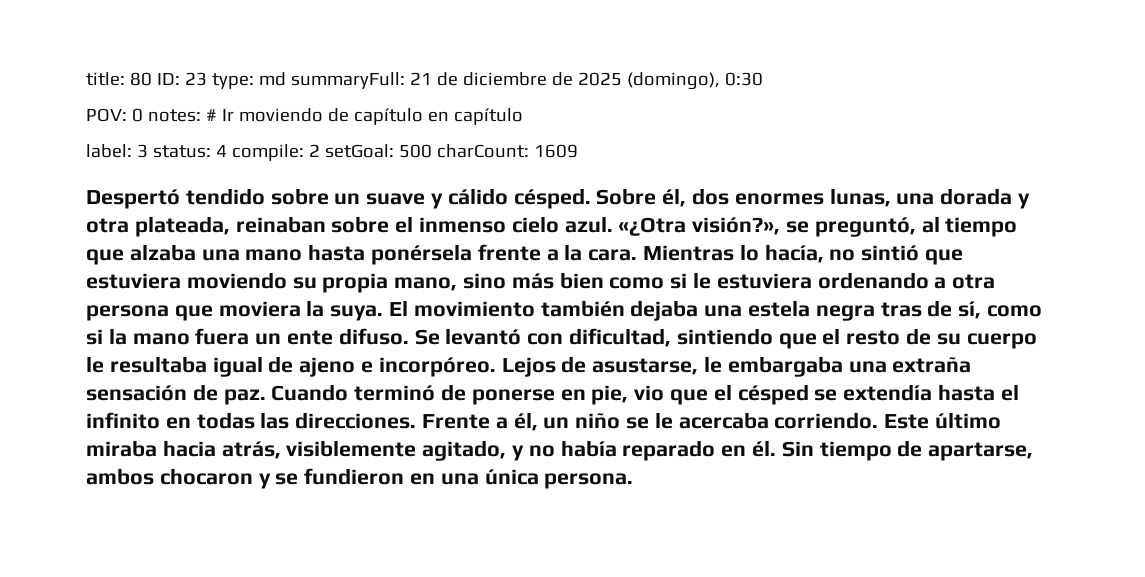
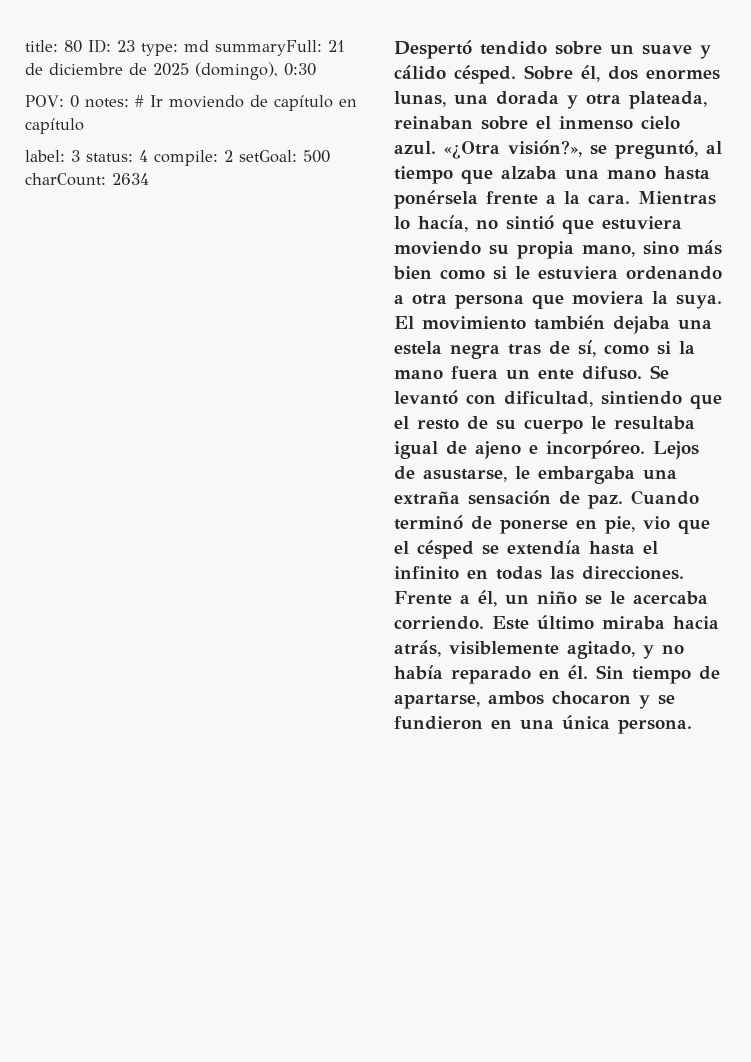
[533,144,578,158] 1609 -> [112,173,149,185] 2634

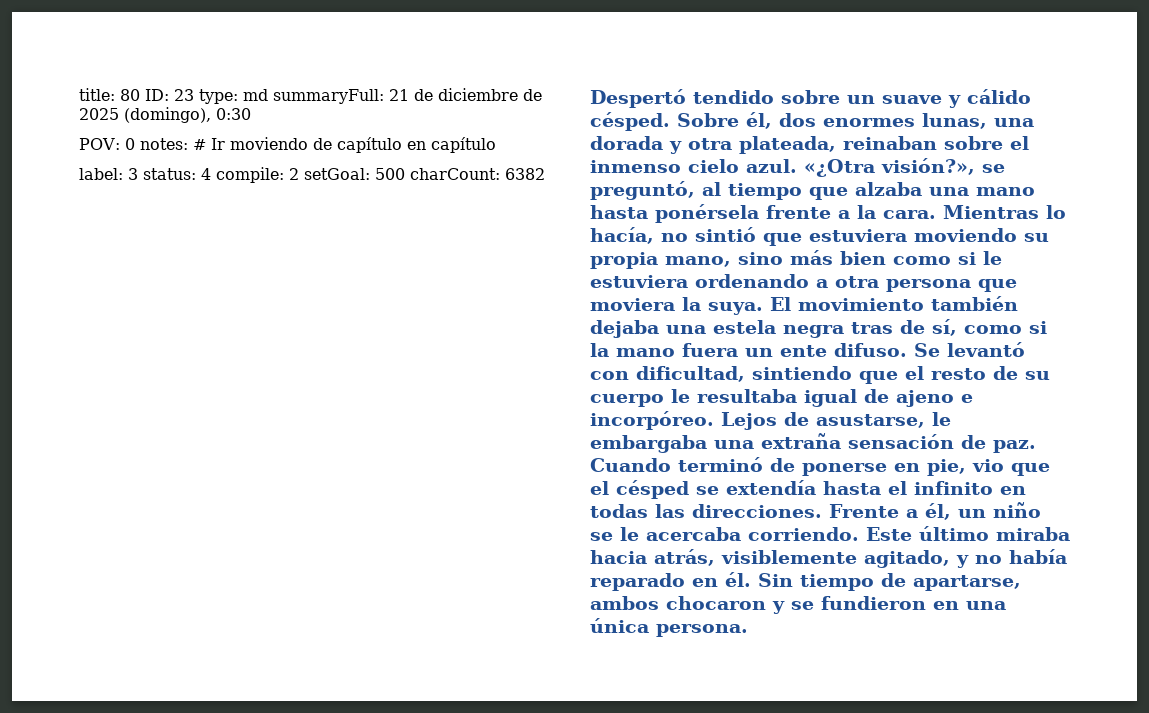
[112,173,149,185] 2634 -> [505,168,545,180] 6382

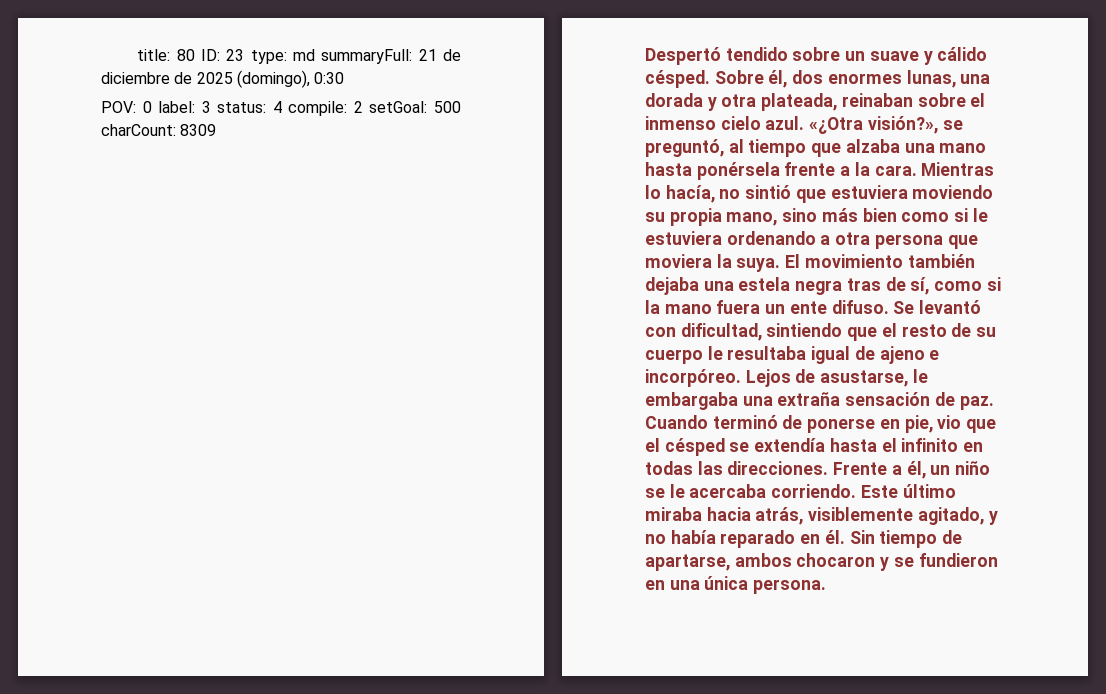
[139,137,496,153] notes: # Ir moviendo de capítulo en capítulo // -> (152, 107) none
[505,168,545,180] 6382 -> [180,124,217,136] 8309

